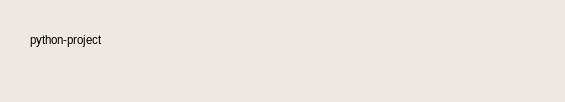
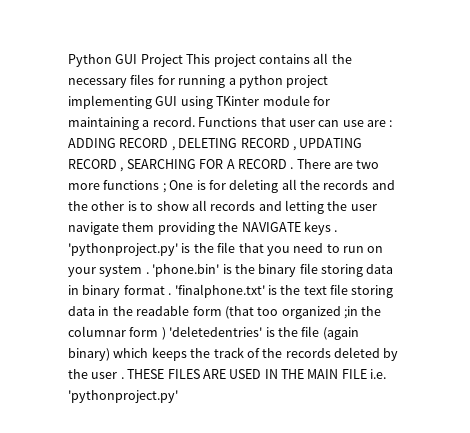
[30,35,102,47] python-project -> [68,53,352,67] [68,74,329,88] [68,95,330,109] [68,117,393,130] [68,138,363,151] [68,159,380,172] [68,179,395,193] [68,200,377,214] [68,221,338,235] [68,242,384,256] [68,263,394,277] [68,284,394,298] [68,305,382,319] [68,326,359,340] [68,347,399,361] [68,369,387,379] [68,390,178,403] Python GUI Project This project contains all the necessary files for running a python project implementing GUI using TKinter module for maintaining a record. Functions that user can use are : ADDING RECORD , DELETING RECORD , UPDATING RECORD , SEARCHING FOR A RECORD . There are two more functions ; One is for deleting all the records and the other is to show all records and letting the user navigate them providing the NAVIGATE keys . 'pythonproject.py' is the file that you need to run on your system . 'phone.bin' is the binary file storing data in binary format . 'finalphone.txt' is the text file storing data in the readable form (that too organized ;in the columnar form ) 'deletedentries' is the file (again binary) which keeps the track of the records deleted by the user . THESE FILES ARE USED IN THE MAIN FILE i.e. 'pythonproject.py'

